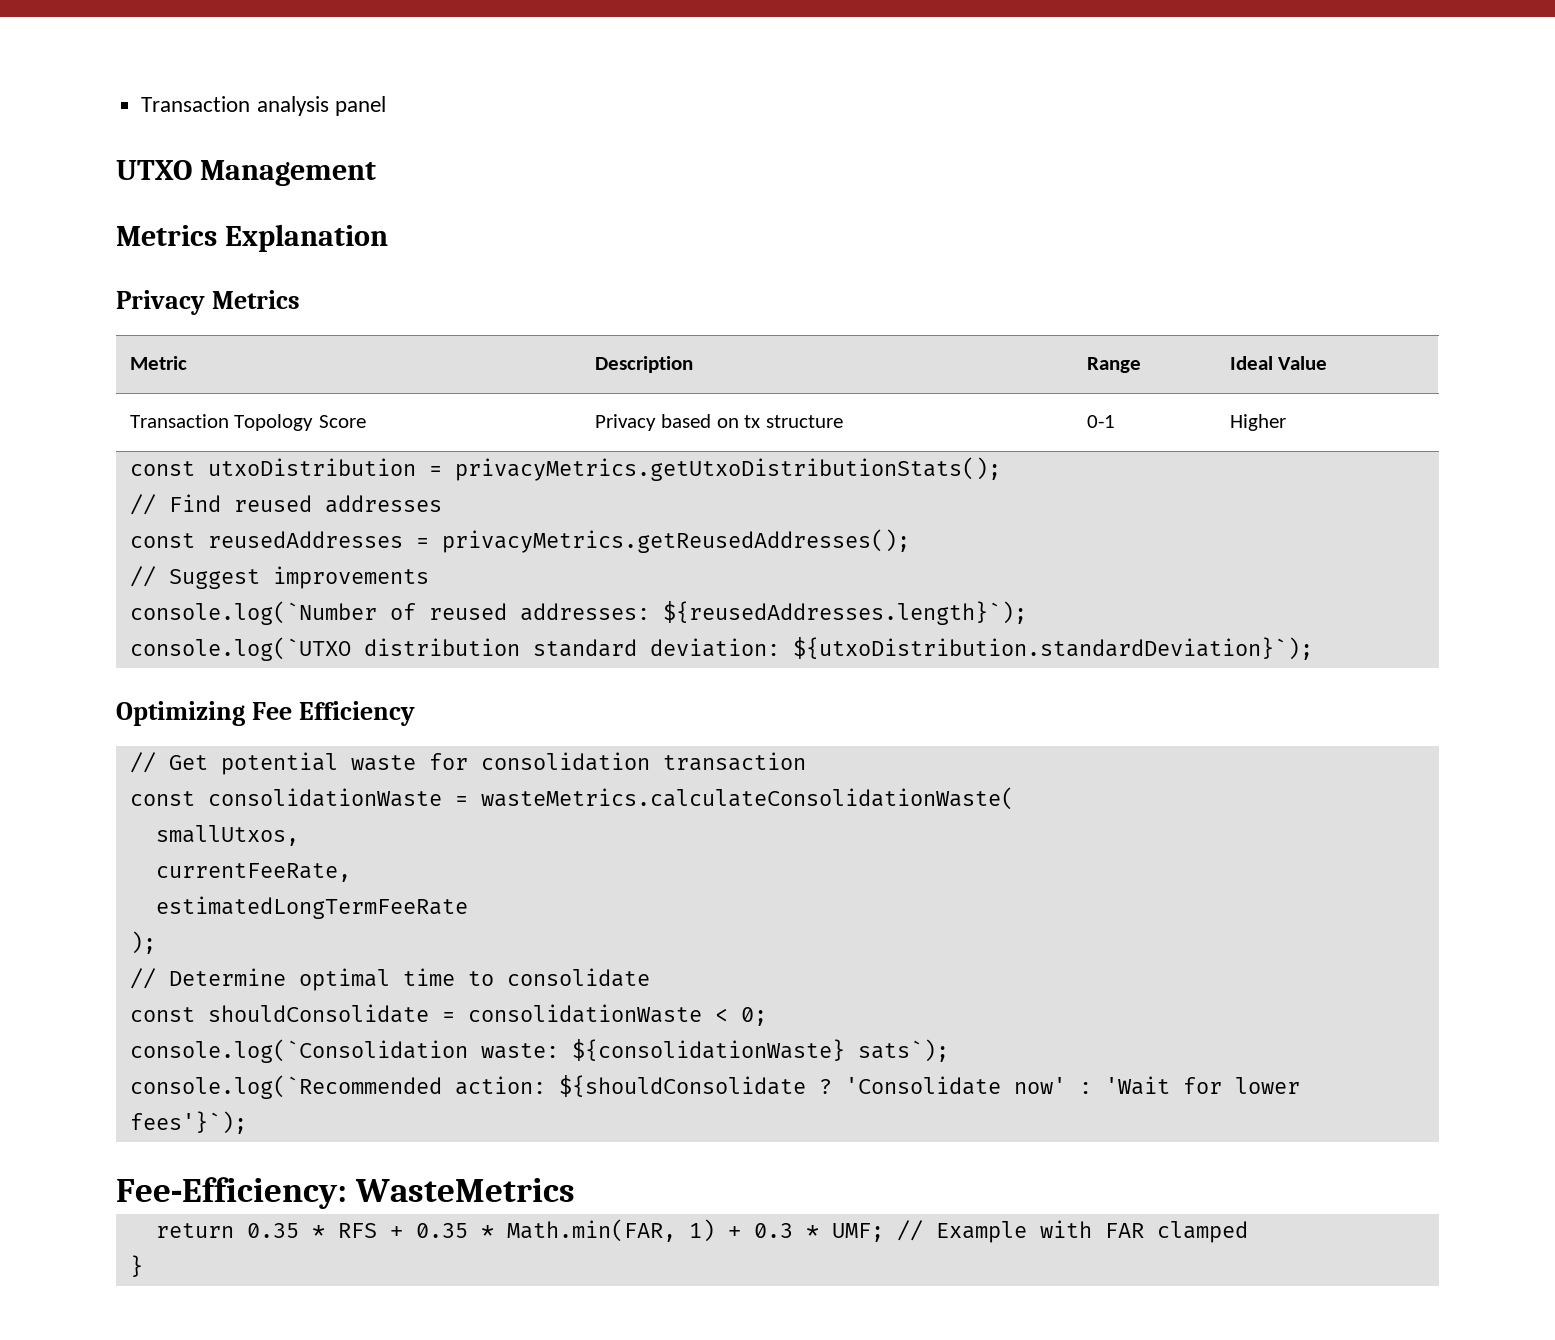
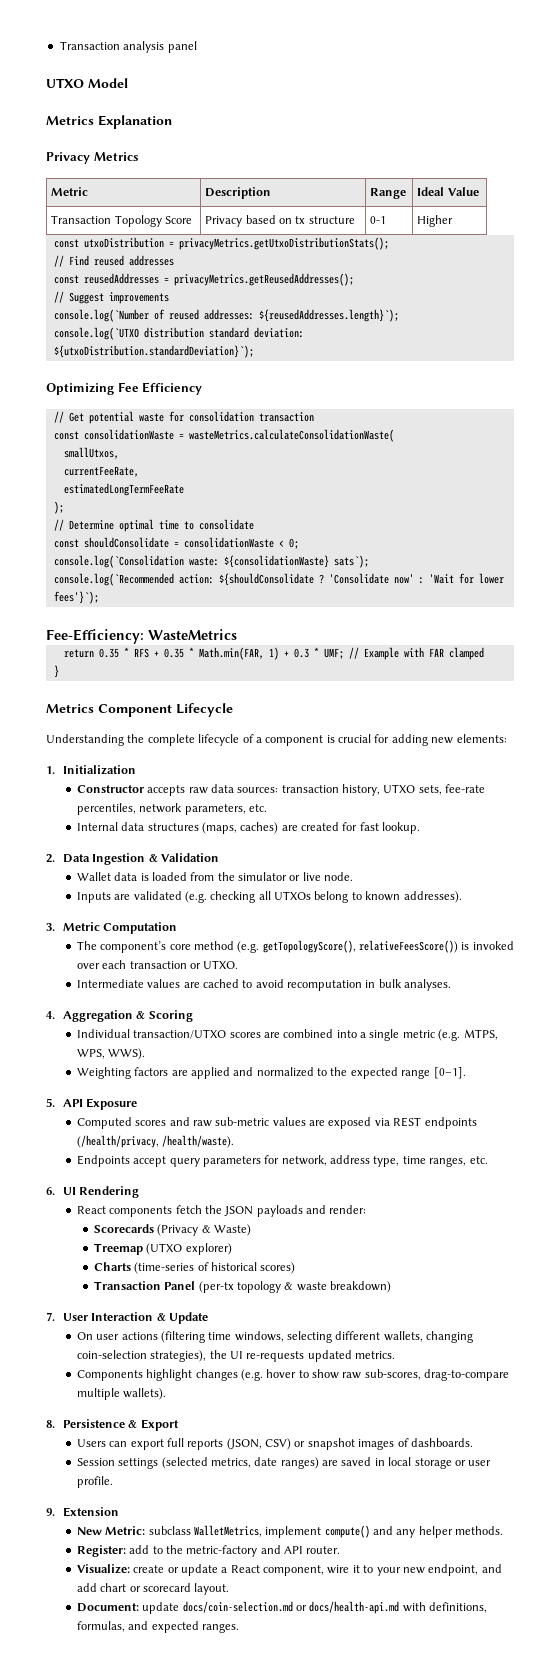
[199,160,376,186] Management -> [88,78,128,88] Model
(143, 1266) none -> [46,703,233,717] [46,734,507,746] [46,765,137,775] [76,784,486,796] [76,803,267,815] [76,822,421,834] [46,853,220,865] [76,872,354,881] [76,891,462,903] [46,922,178,934] [76,940,514,953] [76,960,239,969] [76,979,452,991] [46,1010,193,1022] [76,1029,498,1041] [76,1048,146,1060] [76,1067,466,1079] [46,1098,138,1110] [76,1117,477,1129] [76,1135,235,1148] [76,1155,488,1167] [46,1186,140,1198] [76,1205,367,1217] [93,1224,252,1236] [93,1243,232,1255] [93,1262,296,1274] [93,1281,392,1293] [46,1312,209,1324] [76,1331,474,1343] [76,1350,396,1362] [76,1369,510,1381] [76,1388,167,1400] [46,1419,179,1431] [76,1438,473,1450] [76,1457,492,1469] [76,1476,113,1488] [46,1507,120,1517] [76,1525,504,1538] [76,1545,341,1557] [76,1564,502,1576] [76,1583,230,1595] [76,1601,488,1614] [76,1621,239,1633] // Metrics Component Lifecycle // Understanding the complete lifecycle of a component is crucial for adding new elements: // 1. Initialization // Constructor accepts raw data sources: transaction history, UTXO sets, fee‐rate percentiles, network parameters, etc. // Internal data structures (maps, caches) are created for fast lookup. // 2. Data Ingestion & Validation // Wallet data is loaded from the simulator or live node. // Inputs are validated (e.g. checking all UTXOs belong to known addresses). // 3. Metric Computation // The component’s core method (e.g. getTopologyScore(), relativeFeesScore()) is invoked over each transaction or UTXO. // Intermediate values are cached to avoid recomputation in bulk analyses. // 4. Aggregation & Scoring // Individual transaction/UTXO scores are combined into a single metric (e.g. MTPS, WPS, WWS). // Weighting factors are applied and normalized to the expected range [0–1]. // 5. API Exposure // Computed scores and raw sub‐metric values are exposed via REST endpoints (/health/privacy, /health/waste). // Endpoints accept query parameters for network, address type, time ranges, etc. // 6. UI Rendering // React components fetch the JSON payloads and render: // Scorecards (Privacy & Waste) // Treemap (UTXO explorer) // Charts (time‐series of historical scores) // Transaction Panel (per‐tx topology & waste breakdown) // 7. User Interaction & Update // On user actions (filtering time windows, selecting different wallets, changing coin‐selection strategies), the UI re‐requests updated metrics. // Components highlight changes (e.g. hover to show raw sub‐scores, drag‐to‐compare multiple wallets). // 8. Persistence & Export // Users can export full reports (JSON, CSV) or snapshot images of dashboards. // Session settings (selected metrics, date ranges) are saved in local storage or user profile. // 9. Extension // New Metric: subclass WalletMetrics, implement compute() and any helper methods. // Register: add to the metric‐factory and API router. // Visualize: create or update a React component, wire it to your new endpoint, and add chart or scorecard layout. // Document: update docs/coin-selection.md or docs/health-api.md with definitions, formulas, and expected ranges.

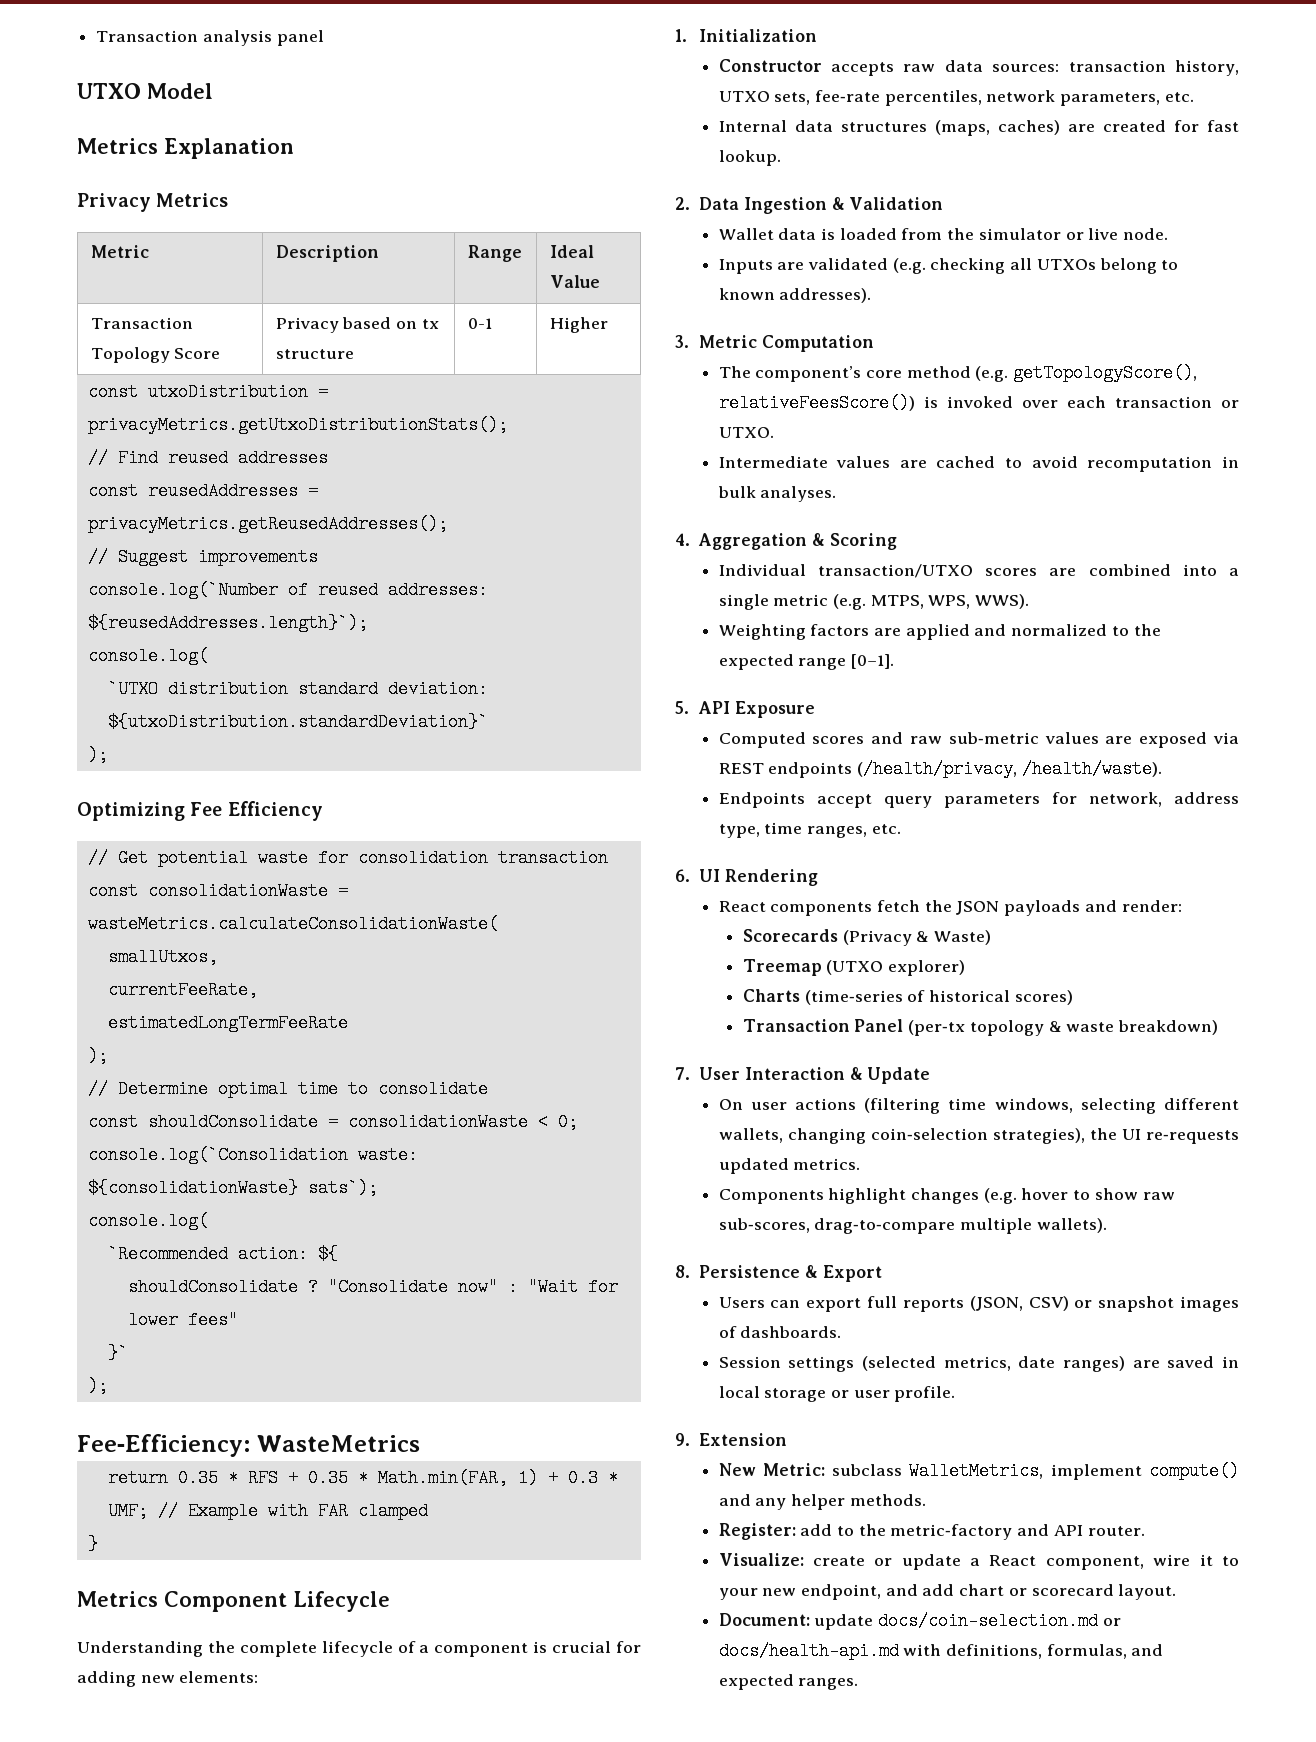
[53,327,139,340] console.log(`UTXO -> [87,647,208,665] [107,680,158,698] console.log( // `UTXO
[53,345,254,358] ${utxoDistribution.standardDeviation}`); -> [107,713,488,731] [87,746,108,764] ${utxoDistribution.standardDeviation}` // );
[53,573,504,586] [53,591,99,604] console.log(`Recommended action: ${shouldConsolidate ? 'Consolidate now' : 'Wait for lower fees'}`); -> [87,1212,208,1230] [107,1245,338,1263] [127,1278,618,1296] [127,1311,238,1329] [107,1344,128,1362] [87,1377,108,1395] console.log( // `Recommended action: ${ // shouldConsolidate ? "Consolidate now" : "Wait for lower fees" // }` // );

